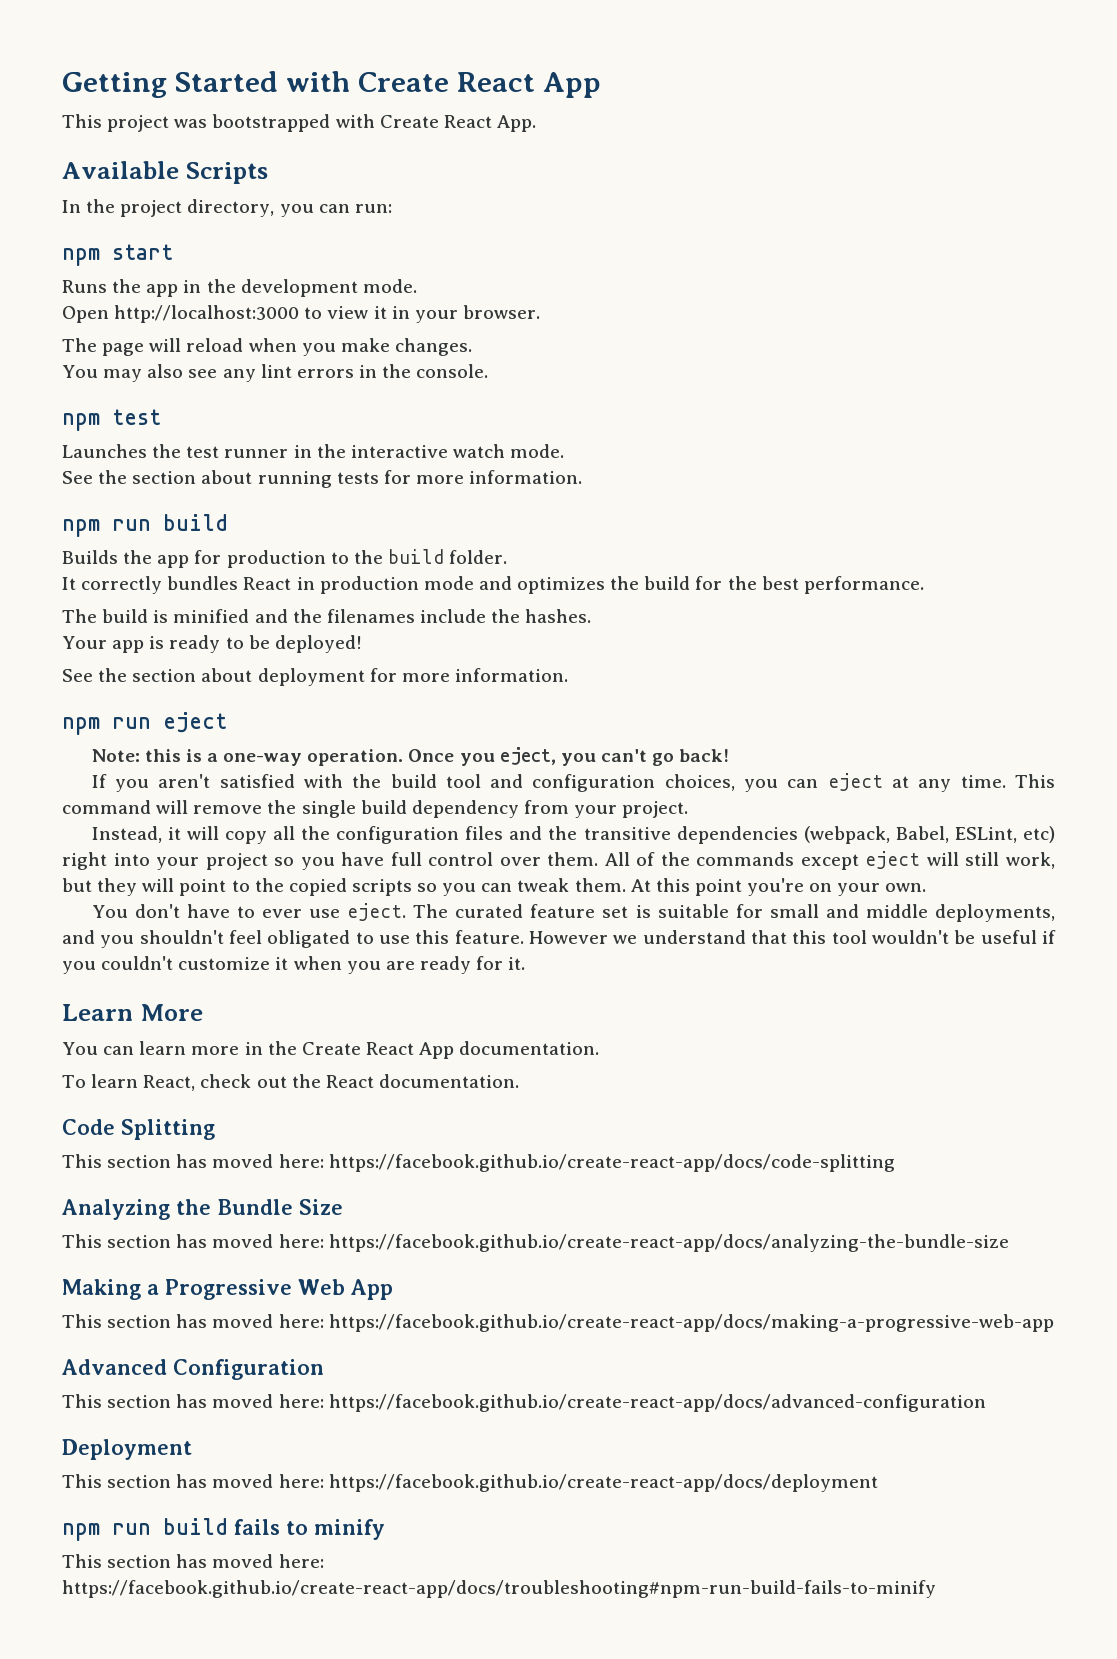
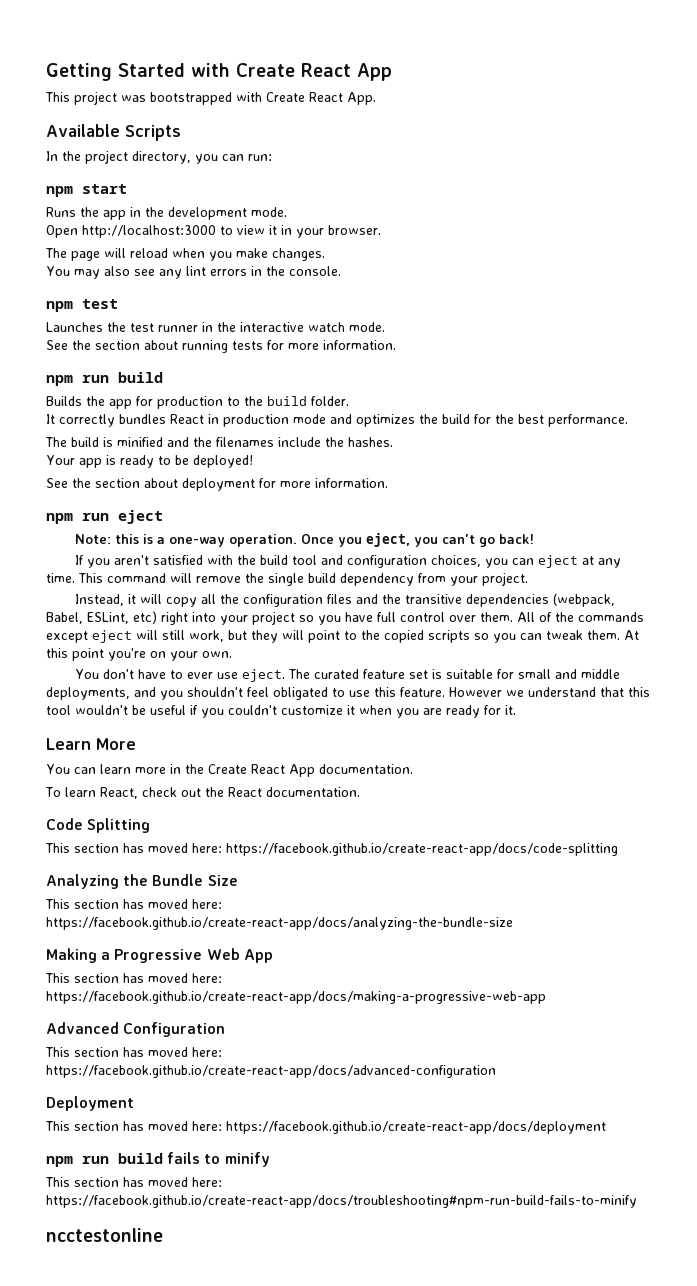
(936, 1589) none -> [46,1228,163,1242] // ncctestonline

